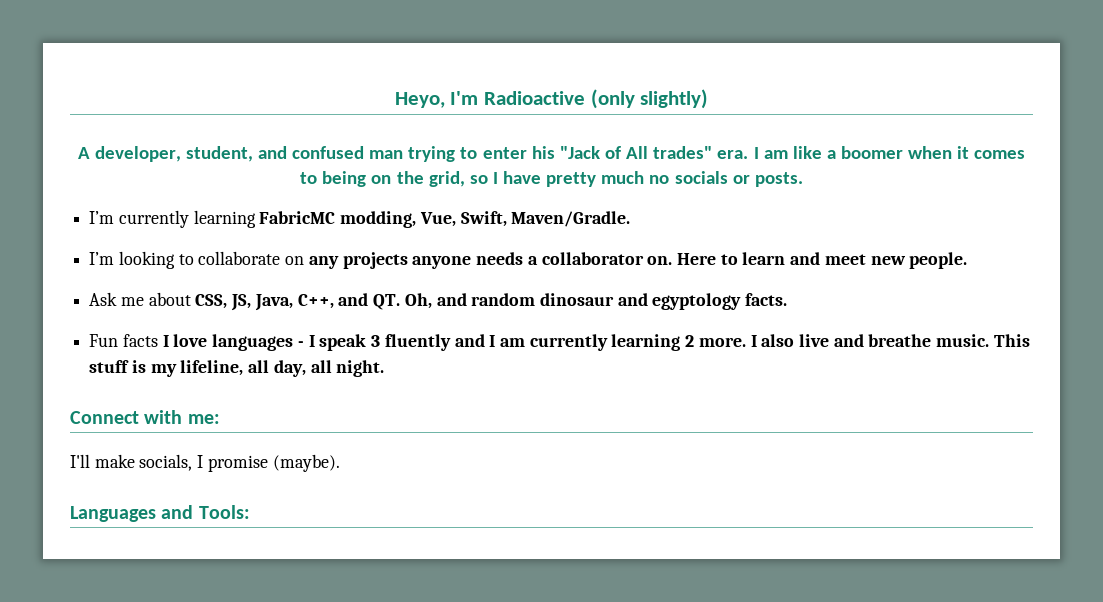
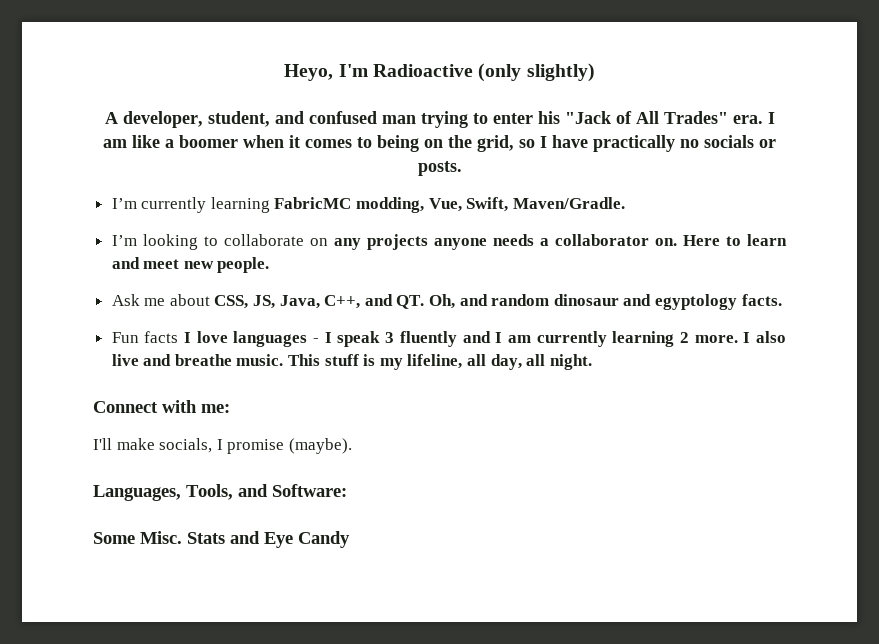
[653,146,713,159] trades" -> [663,111,728,124] Trades"
[546,171,645,187] pretty much -> [593,135,675,152] practically
[70,505,250,522] Languages and Tools: -> [93,484,347,501] [93,531,350,548] Languages, Tools, and Software: // Some Misc. Stats and Eye Candy

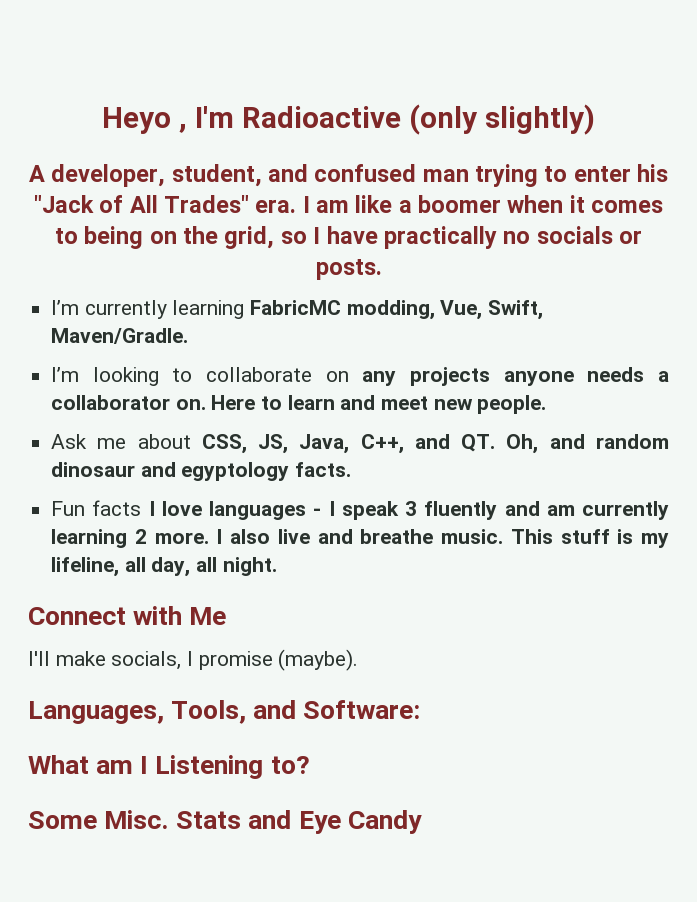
[284,64,334,81] Heyo, -> [102,107,188,134] Heyo ,
[495,332,503,343] I -> (540, 508) none
[201,404,230,413] me: -> [189,607,227,625] Me
(347, 490) none -> [28,755,310,779] // What am I Listening to?

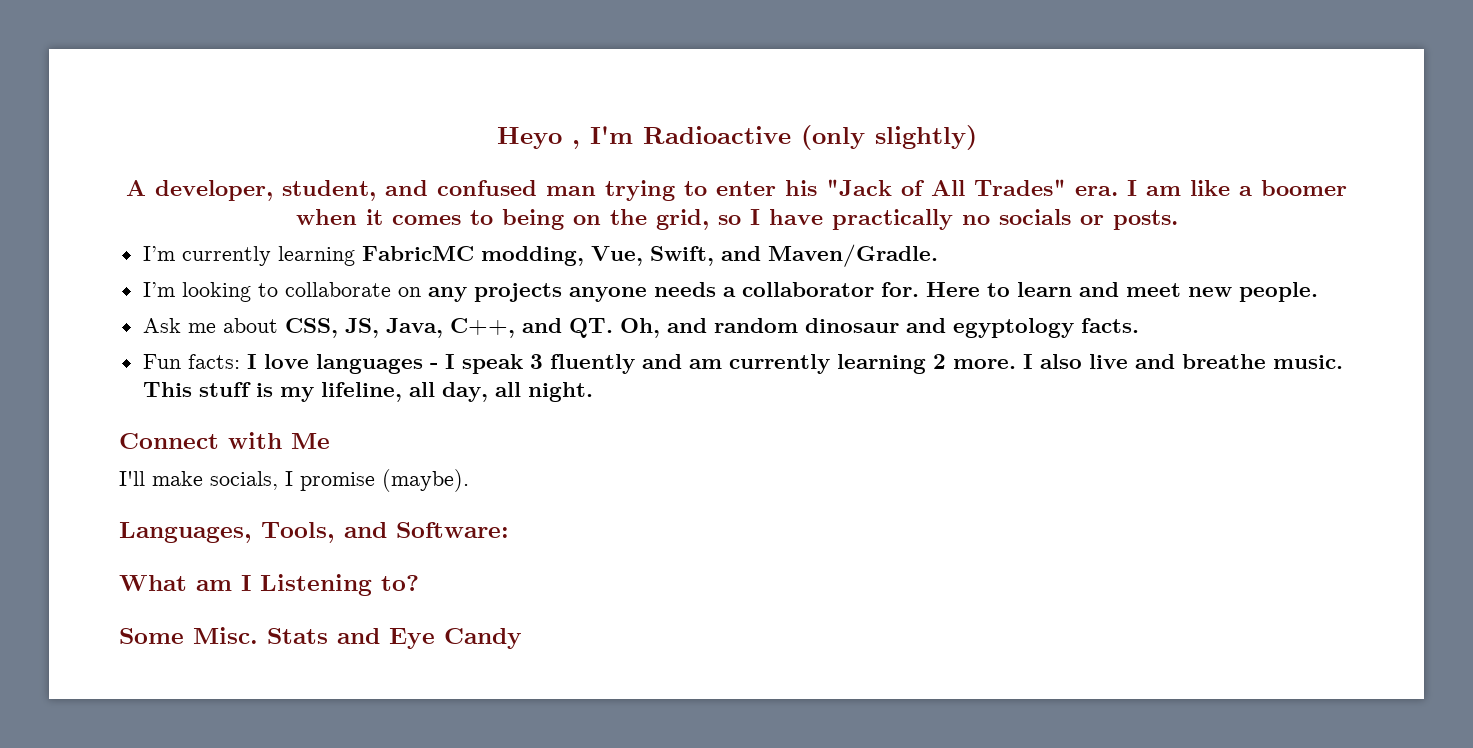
(544, 310) none -> [720,246,761,261] and
[175,399,206,410] on. -> [880,282,919,297] for.
[92,500,142,516] facts -> [187,354,240,369] facts:

